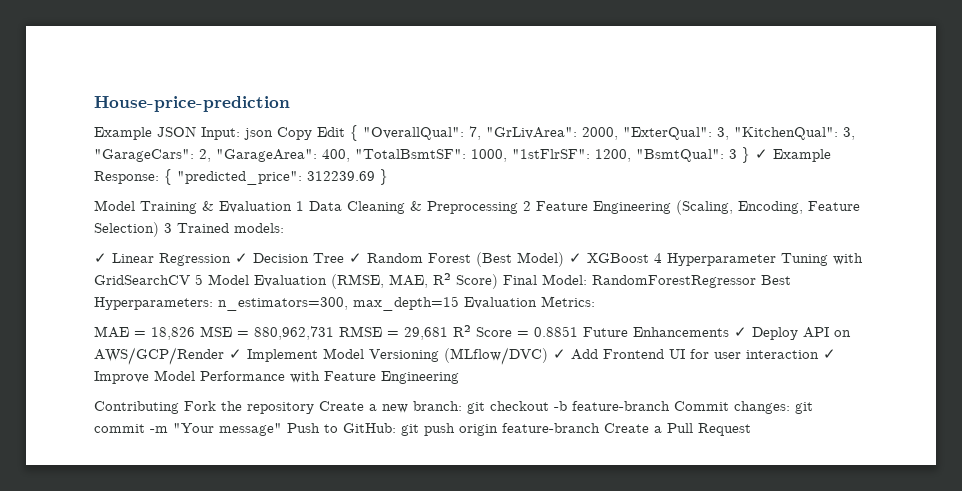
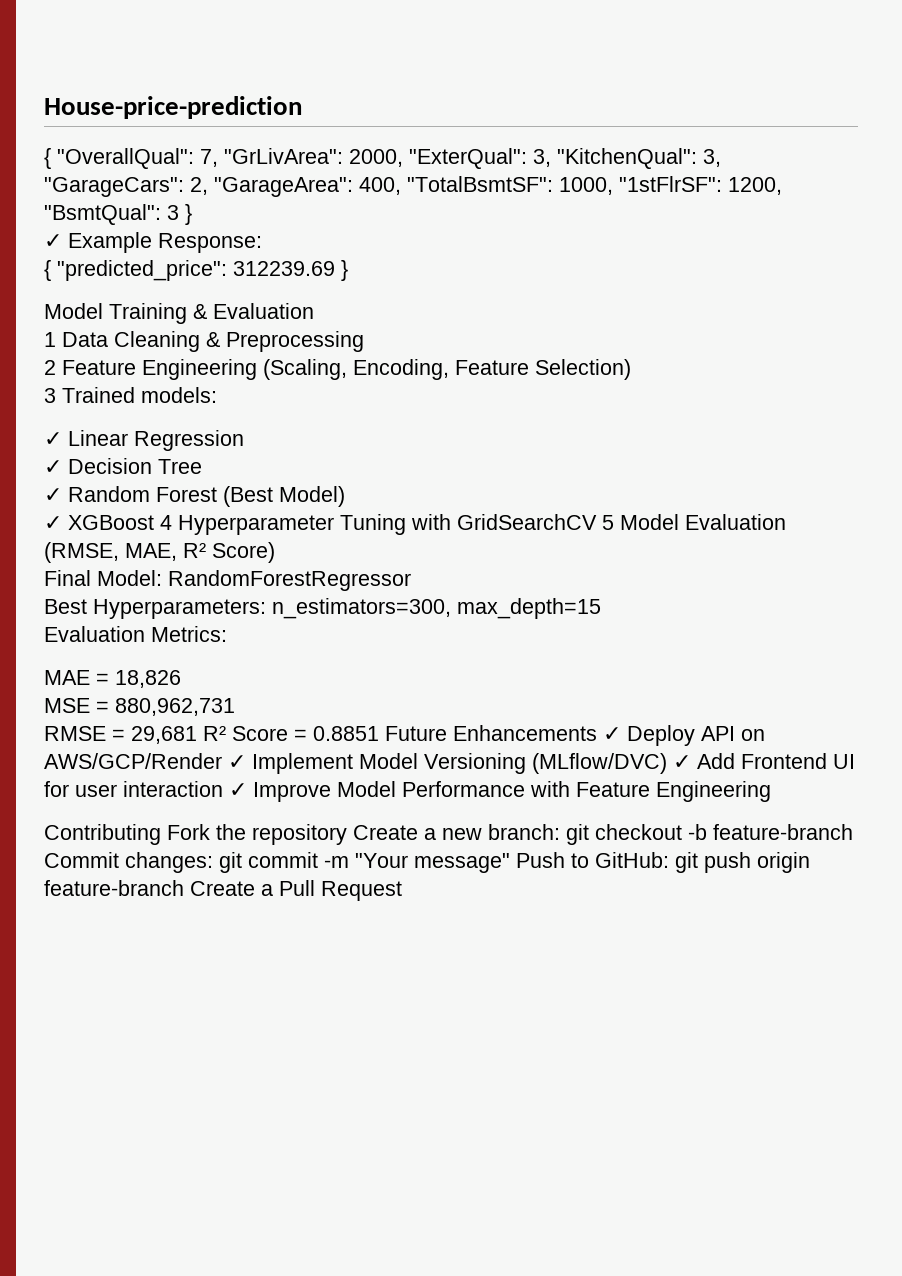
[94,126,345,140] Example JSON Input: json Copy Edit -> (302, 107) none
(750, 155) none -> (192, 214) //
(159, 177) none -> (262, 243) //
(292, 207) none -> (314, 311) //
(518, 207) none -> (364, 341) //
(159, 229) none -> (631, 369) //
(231, 259) none -> (244, 440) //
(344, 258) none -> (202, 466) //
(564, 259) none -> (345, 496) //
(498, 281) none -> (275, 552) //
(756, 281) none -> (411, 580) //
(459, 303) none -> (601, 608) //
(195, 333) none -> (181, 679) //
(334, 333) none -> (235, 707) //

